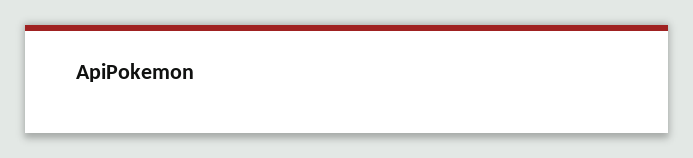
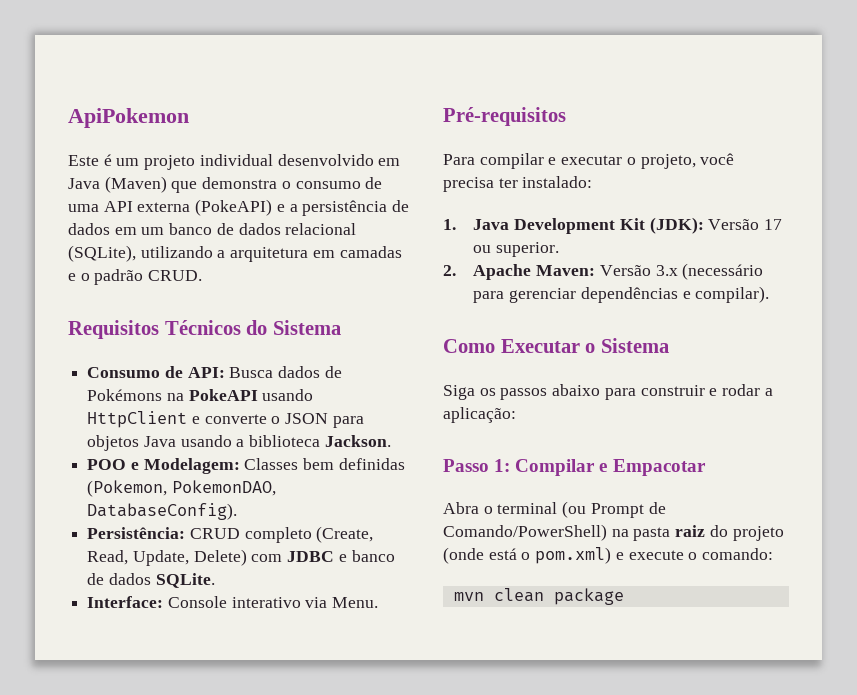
(194, 72) none -> [68,154,401,170] [68,176,383,193] [68,199,410,216] [68,223,357,235] [68,245,402,262] [68,269,203,285] [68,320,341,339] [87,366,342,378] [87,389,314,401] [87,411,364,428] [87,435,391,451] [87,458,405,474] [87,480,276,497] [87,503,238,520] [87,526,374,543] [87,549,395,566] [87,573,215,588] [87,596,379,608] [443,107,566,126] [443,153,735,169] [443,176,593,192] [443,217,783,234] [473,242,560,257] [443,263,764,280] [473,286,770,303] [443,338,669,353] [443,384,773,400] [443,407,516,423] [443,459,706,476] [443,501,666,518] [443,524,784,541] [443,547,774,564] [453,588,624,605] // Este é um projeto individual desenvolvido em Java (Maven) que demonstra o consumo de uma API externa (PokeAPI) e a persistência de dados em um banco de dados relacional (SQLite), utilizando a arquitetura em camadas e o padrão CRUD. // Requisitos Técnicos do Sistema // Consumo de API: Busca dados de Pokémons na PokeAPI usando HttpClient e converte o JSON para objetos Java usando a biblioteca Jackson. // POO e Modelagem: Classes bem definidas (Pokemon, PokemonDAO, DatabaseConfig). // Persistência: CRUD completo (Create, Read, Update, Delete) com JDBC e banco de dados SQLite. // Interface: Console interativo via Menu. // Pré-requisitos // Para compilar e executar o projeto, você precisa ter instalado: // 1. Java Development Kit (JDK): Versão 17 ou superior. // 2. Apache Maven: Versão 3.x (necessário para gerenciar dependências e compilar). // Como Executar o Sistema // Siga os passos abaixo para construir e rodar a aplicação: // Passo 1: Compilar e Empacotar // Abra o terminal (ou Prompt de Comando/PowerShell) na pasta raiz do projeto (onde está o pom.xml) e execute o comando: // mvn clean package

